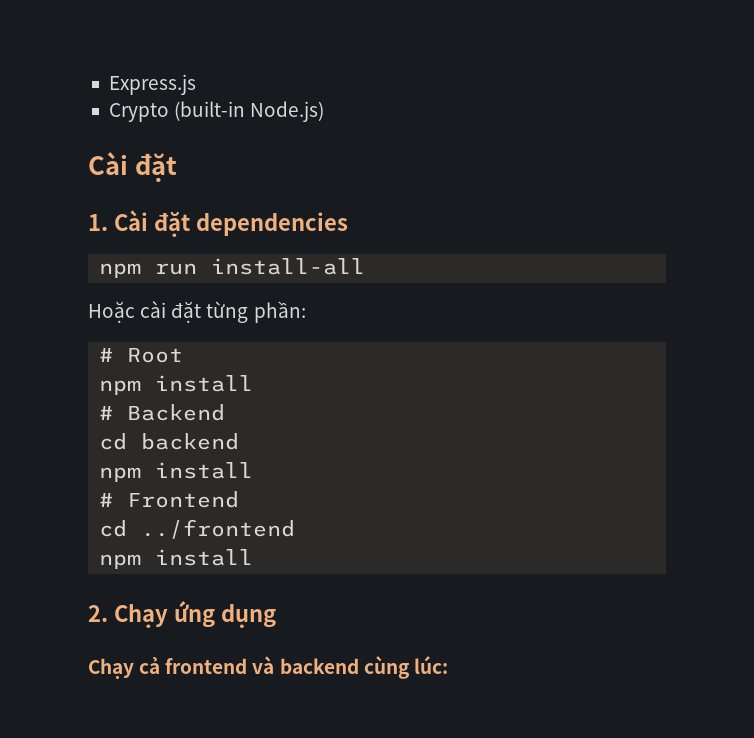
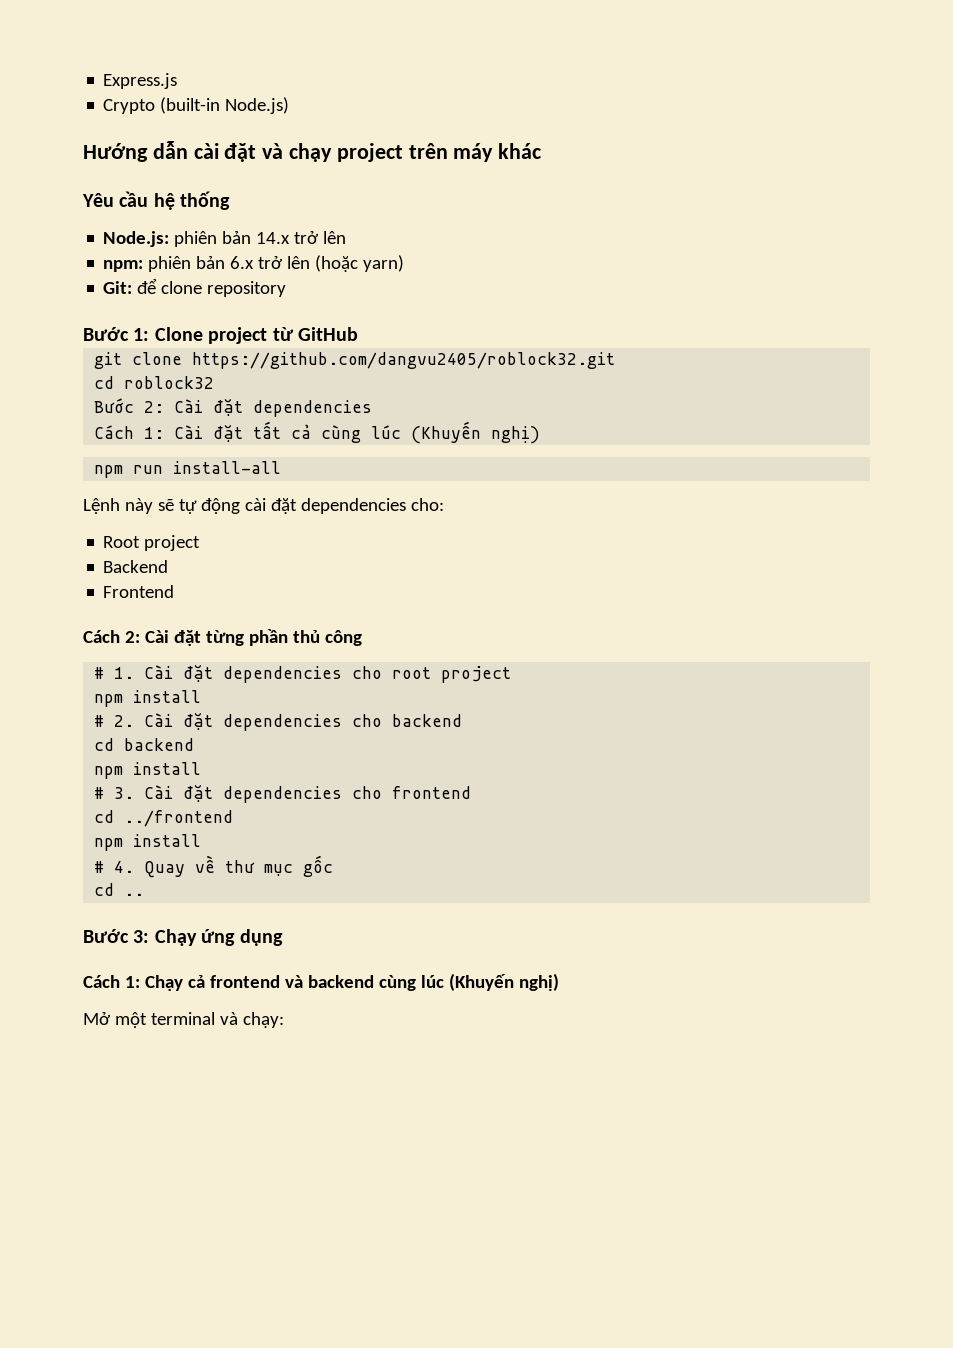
[88,152,177,182] [88,210,348,237] [99,258,366,278] [88,301,306,323] [99,348,184,363] [99,375,254,395] [99,404,226,421] Cài đặt // 1. Cài đặt dependencies // npm run install-all // Hoặc cài đặt từng phần: // # Root // npm install // # Backend -> [83,141,542,162] [82,191,231,210] [103,231,347,247] [103,255,405,272] [103,278,287,297] [83,327,358,344] [94,352,616,369] [94,376,215,389] [94,398,373,417] [94,421,541,444] [94,461,282,478] [83,498,444,514] [103,535,201,551] [103,560,169,573] [103,585,175,598] [83,629,362,646] [94,665,512,683] [94,690,202,707] [94,713,463,731] Hướng dẫn cài đặt và chạy project trên máy khác // Yêu cầu hệ thống // Node.js: phiên bản 14.x trở lên // npm: phiên bản 6.x trở lên (hoặc yarn) // Git: để clone repository // Bước 1: Clone project từ GitHub // git clone https://github.com/dangvu2405/roblock32.git // cd roblock32 // Bước 2: Cài đặt dependencies // Cách 1: Cài đặt tất cả cùng lúc (Khuyến nghị) // npm run install-all // Lệnh này sẽ tự động cài đặt dependencies cho: // Root project // Backend // Frontend // Cách 2: Cài đặt từng phần thủ công // # 1. Cài đặt dependencies cho root project // npm install // # 2. Cài đặt dependencies cho backend
[127,491,240,508] [99,519,296,539] [99,549,254,569] [88,605,108,622] Frontend // cd ../frontend // npm install // 2. -> [114,785,472,803] [94,810,234,827] [94,834,202,851] [94,855,334,878] [94,883,145,896] [83,929,150,943] 3. Cài đặt dependencies cho frontend // cd ../frontend // npm install // # 4. Quay về thư mục gốc // cd .. // Bước 3:
(276, 616) none -> [83,975,140,988] Cách 1:
[413,656,448,674] lúc: -> [420,973,559,991] [83,1012,284,1028] lúc (Khuyến nghị) // Mở một terminal và chạy:

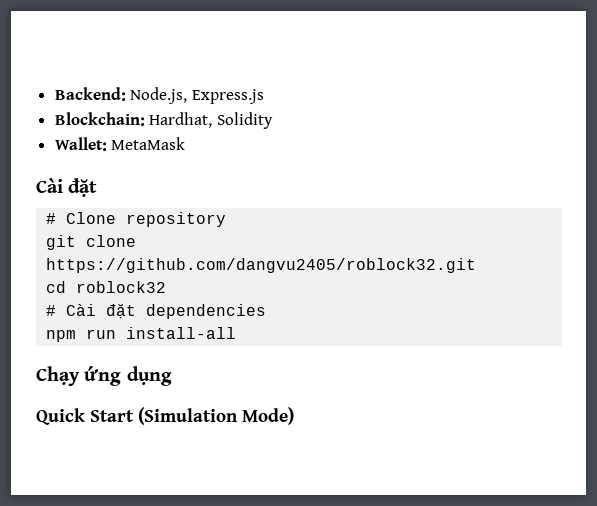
(103, 81) none -> [54,87,188,104] Backend: Node.js,
[103,97,290,114] [83,141,542,162] [82,191,231,210] [103,231,347,247] [103,255,405,272] [103,278,287,297] [83,327,358,344] Crypto (built-in Node.js) // Hướng dẫn cài đặt và chạy project trên máy khác // Yêu cầu hệ thống // Node.js: phiên bản 14.x trở lên // npm: phiên bản 6.x trở lên (hoặc yarn) // Git: để clone repository // Bước 1: Clone project từ GitHub -> [54,112,273,129] [54,137,186,151] [36,178,98,197] [46,212,227,227] Blockchain: Hardhat, Solidity // Wallet: MetaMask // Cài đặt // # Clone repository
[94,398,165,413] Bước 2: -> [46,305,57,316] #
[94,421,541,444] [94,461,282,478] [83,498,444,514] [103,535,201,551] [103,560,169,573] [103,585,175,598] [83,629,362,646] [94,665,512,683] [94,690,202,707] [94,713,463,731] [94,738,195,751] [94,762,202,779] [94,785,472,803] [94,810,234,827] [94,834,202,851] [94,855,334,878] [94,883,145,896] [83,929,283,946] [83,973,559,991] [83,1012,284,1028] Cách 1: Cài đặt tất cả cùng lúc (Khuyến nghị) // npm run install-all // Lệnh này sẽ tự động cài đặt dependencies cho: // Root project // Backend // Frontend // Cách 2: Cài đặt từng phần thủ công // # 1. Cài đặt dependencies cho root project // npm install // # 2. Cài đặt dependencies cho backend // cd backend // npm install // # 3. Cài đặt dependencies cho frontend // cd ../frontend // npm install // # 4. Quay về thư mục gốc // cd .. // Bước 3: Chạy ứng dụng // Cách 1: Chạy cả frontend và backend cùng lúc (Khuyến nghị) // Mở một terminal và chạy: -> [46,327,237,342] [36,366,172,386] [36,407,294,425] npm run install-all // Chạy ứng dụng // Quick Start (Simulation Mode)

